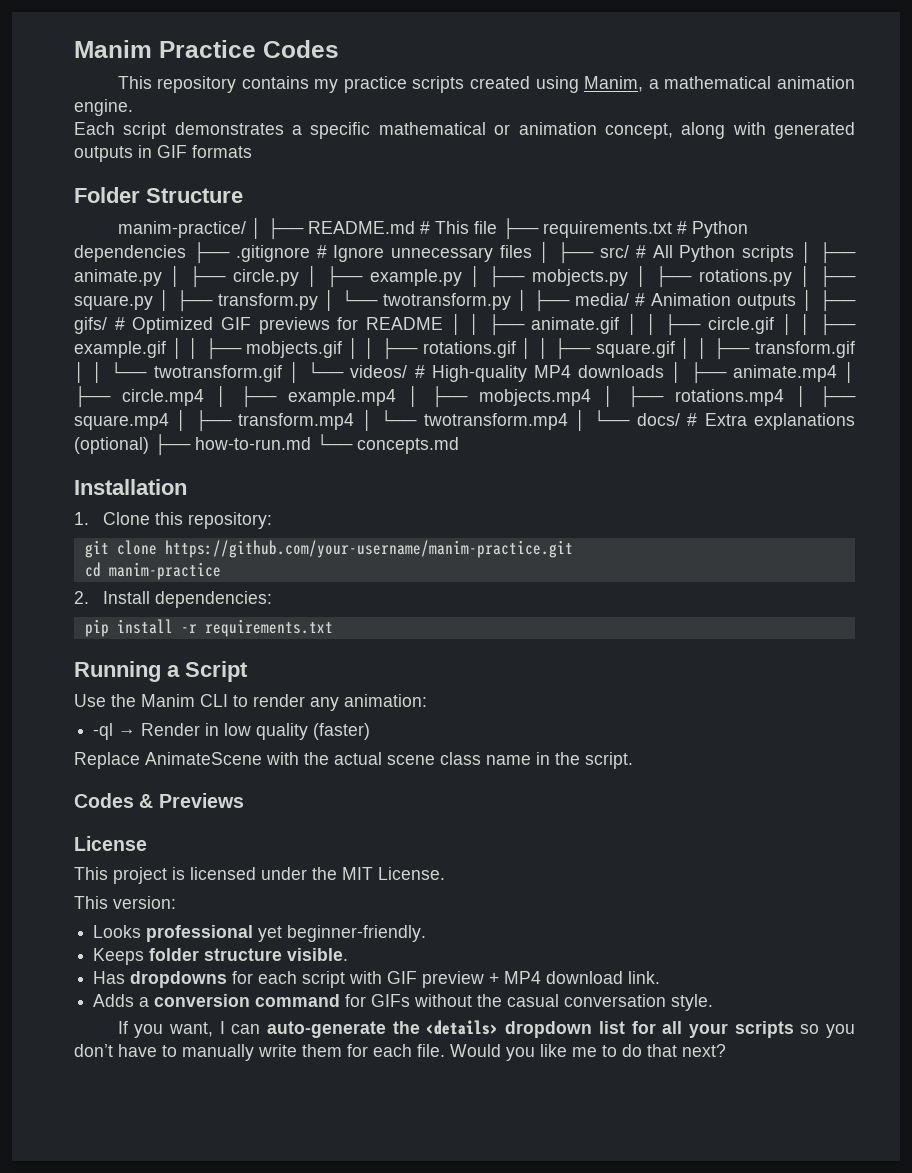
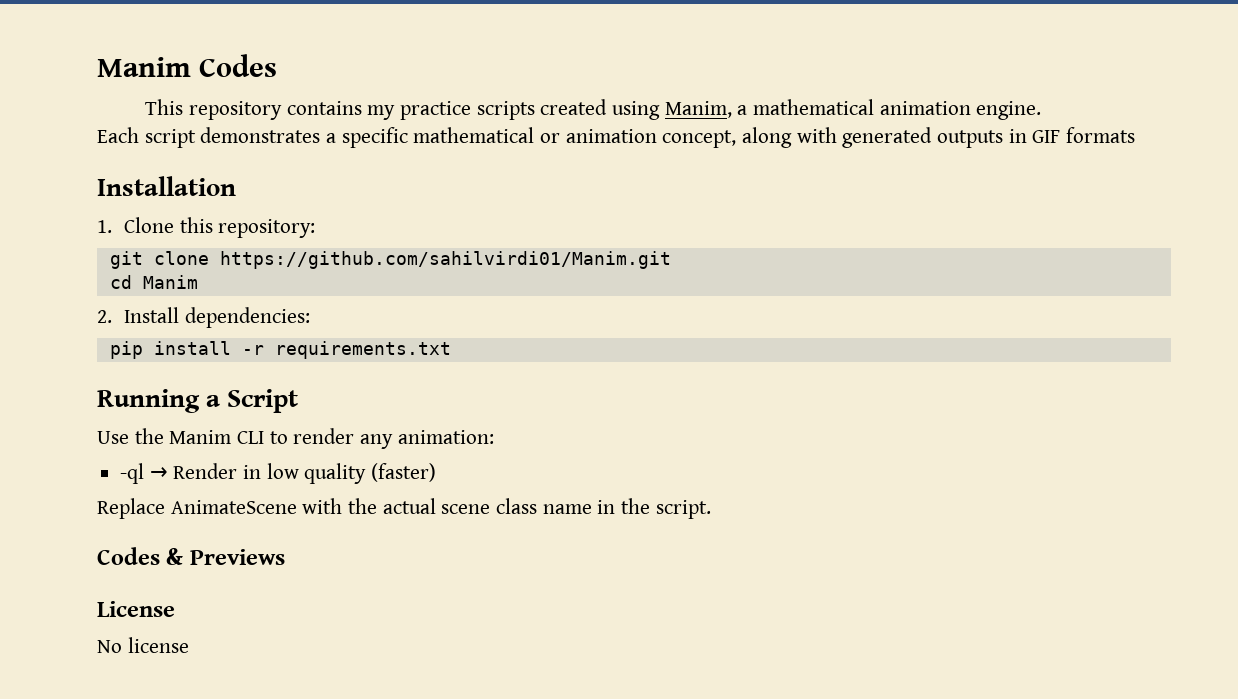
[74,40,256,58] Manim Practice -> [97,57,191,77] Manim
[74,187,243,203] [117,218,748,240] [74,242,857,264] [74,266,857,288] [74,290,857,312] [74,314,856,336] [74,338,855,360] [74,362,855,384] [74,386,856,408] [74,410,855,432] [74,434,459,456] // Folder Structure // manim-practice/ │ ├── README.md # This file ├── requirements.txt # Python dependencies ├── .gitignore # Ignore unnecessary files │ ├── src/ # All Python scripts │ ├── animate.py │ ├── circle.py │ ├── example.py │ ├── mobjects.py │ ├── rotations.py │ ├── square.py │ ├── transform.py │ └── twotransform.py │ ├── media/ # Animation outputs │ ├── gifs/ # Optimized GIF previews for README │ │ ├── animate.gif │ │ ├── circle.gif │ │ ├── example.gif │ │ ├── mobjects.gif │ │ ├── rotations.gif │ │ ├── square.gif │ │ ├── transform.gif │ │ └── twotransform.gif │ └── videos/ # High-quality MP4 downloads │ ├── animate.mp4 │ ├── circle.mp4 │ ├── example.mp4 │ ├── mobjects.mp4 │ ├── rotations.mp4 │ ├── square.mp4 │ ├── transform.mp4 │ └── twotransform.mp4 │ └── docs/ # Extra explanations (optional) ├── how-to-run.md └── concepts.md -> (1136, 135) none
[164,540,573,558] https://github.com/your-username/manim-practice.git -> [219,251,671,269] https://github.com/sahilvirdi01/Manim.git
[108,562,221,580] manim-practice -> [142,275,198,289] Manim
[74,867,445,884] [74,896,176,909] [93,925,427,942] [93,948,349,965] [93,971,661,988] [93,994,714,1011] [117,1020,855,1038] [74,1044,726,1061] This project is licensed under the MIT License. // This version: // Looks professional yet beginner-friendly. // Keeps folder structure visible. // Has dropdowns for each script with GIF preview + MP4 download link. // Adds a conversion command for GIFs without the casual conversation style. // If you want, I can auto-generate the <details> dropdown list for all your scripts so you don’t have to manually write them for each file. Would you like me to do that next? -> [97,637,189,653] No license

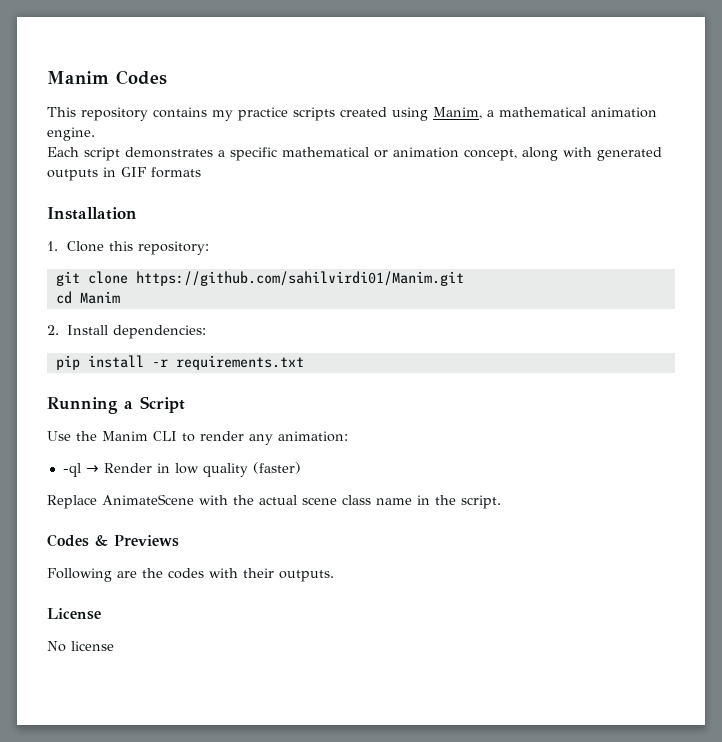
(285, 557) none -> [47,568,334,582] // Following are the codes with their outputs.

